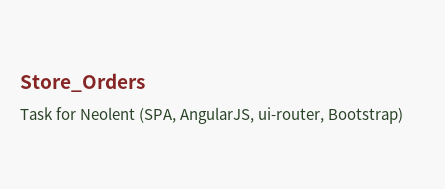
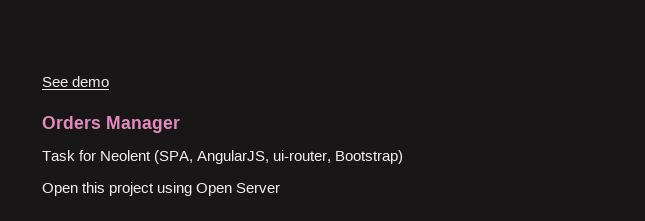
[20,73,145,92] Store_Orders -> [42,76,110,87] [42,116,180,133] See demo // Orders Manager
(404, 115) none -> [42,182,281,196] // Open this project using Open Server

